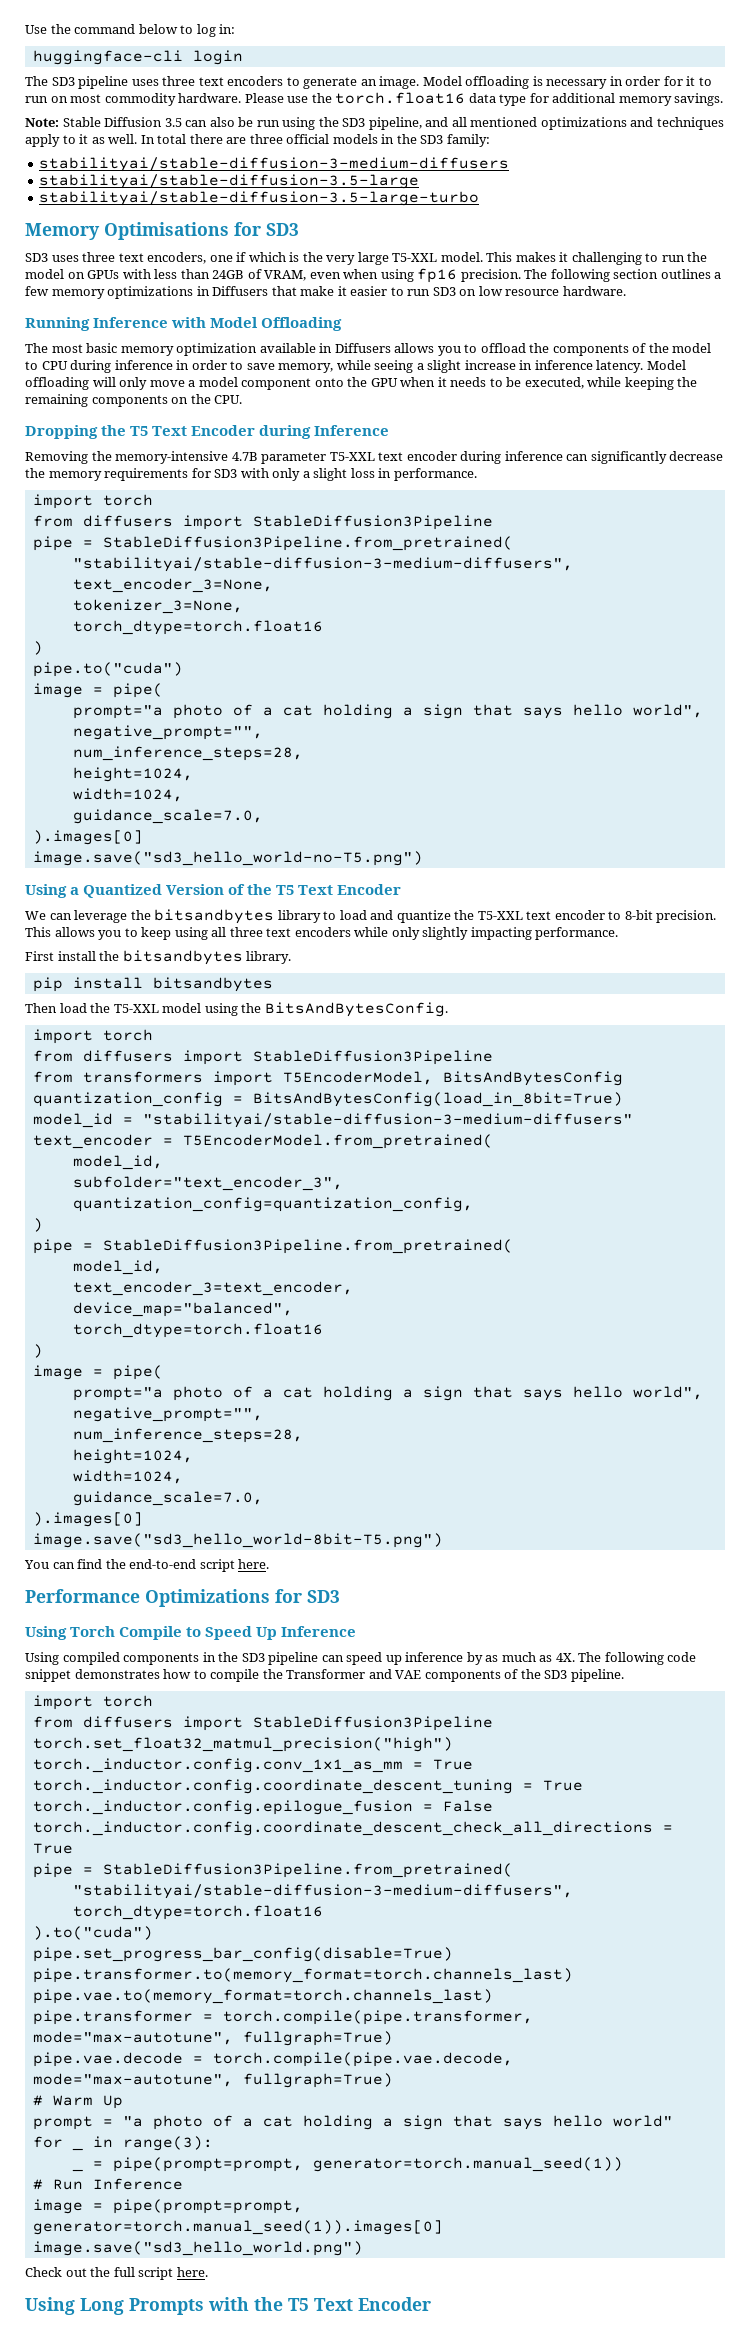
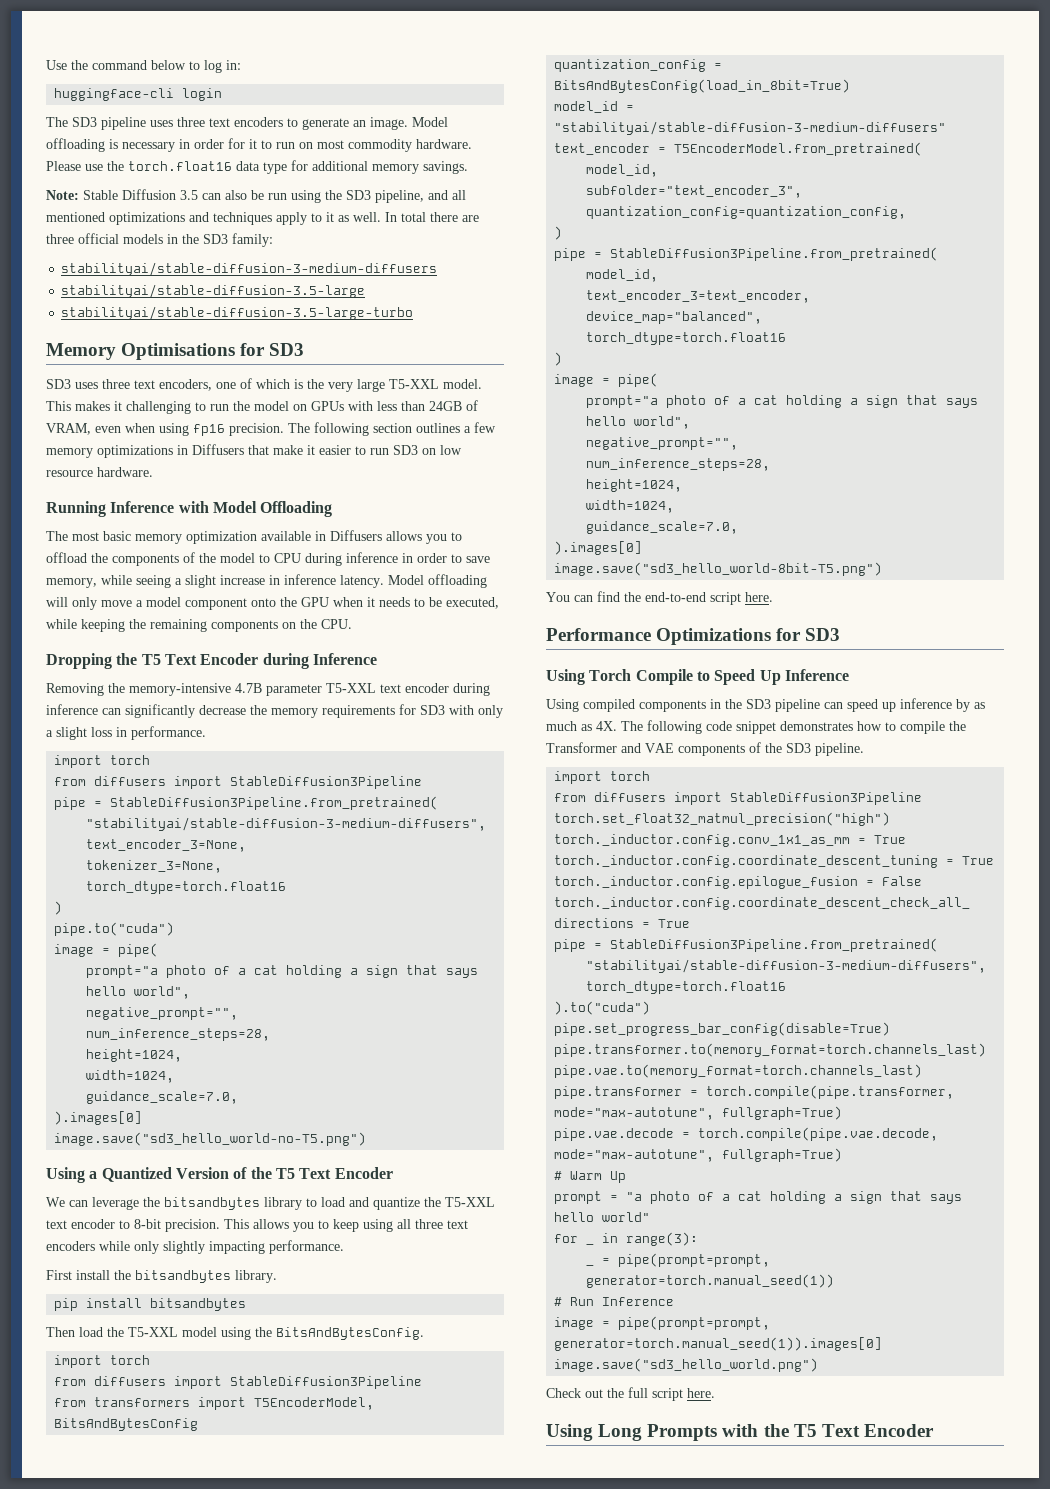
[236,252,247,262] if -> [240,378,252,389] of

